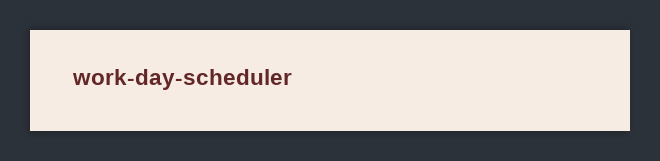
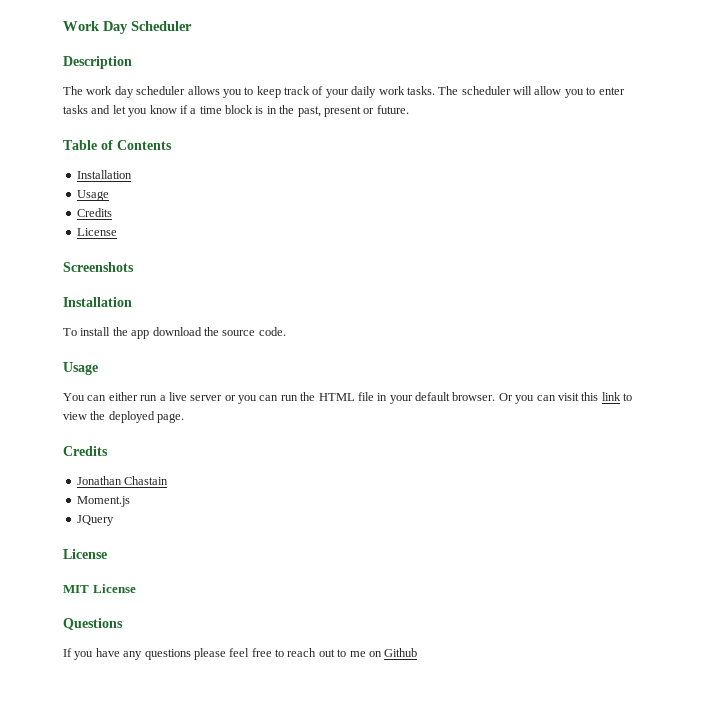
[72,69,292,90] work-day-scheduler -> [63,21,192,34] [63,56,132,69] [63,86,625,98] [63,105,409,117] [63,140,172,150] [76,170,132,179] [76,190,109,201] [76,208,112,217] [76,228,117,236] [63,262,134,272] [63,297,132,307] [63,327,286,339] [63,362,98,375] [63,392,632,404] [63,411,185,423] [63,446,108,456] [76,476,169,485] [76,496,130,507] [76,515,114,526] [63,549,107,559] [63,584,136,593] [63,618,123,630] [63,648,418,660] Work Day Scheduler // Description // The work day scheduler allows you to keep track of your daily work tasks. The scheduler will allow you to enter tasks and let you know if a time block is in the past, present or future. // Table of Contents // Installation // Usage // Credits // License // Screenshots // Installation // To install the app download the source code. // Usage // You can either run a live server or you can run the HTML file in your default browser. Or you can visit this link to view the deployed page. // Credits // Jonathan Chastain // Moment.js // JQuery // License // MIT License // Questions // If you have any questions please feel free to reach out to me on Github

